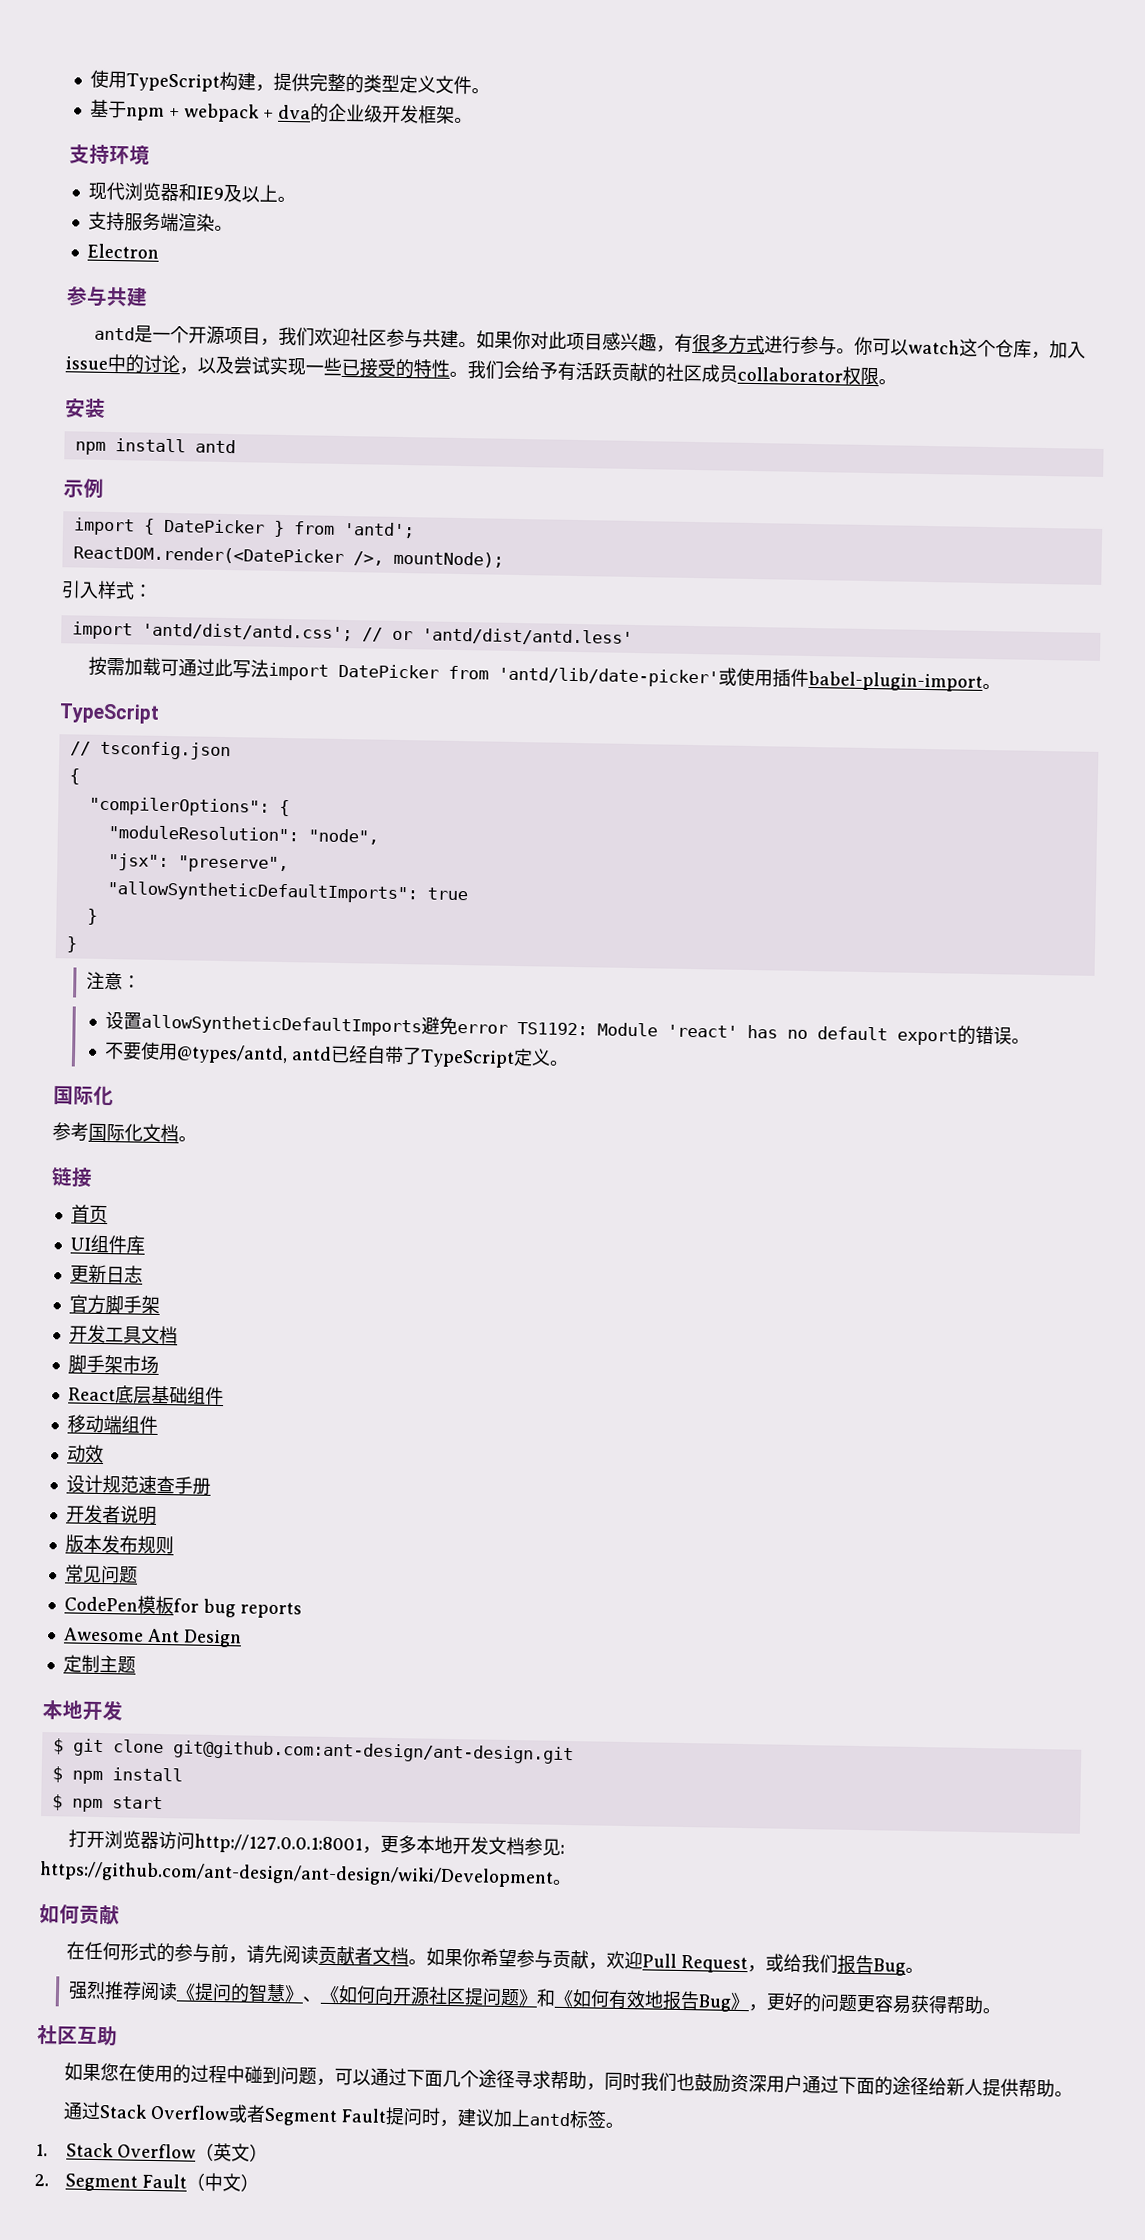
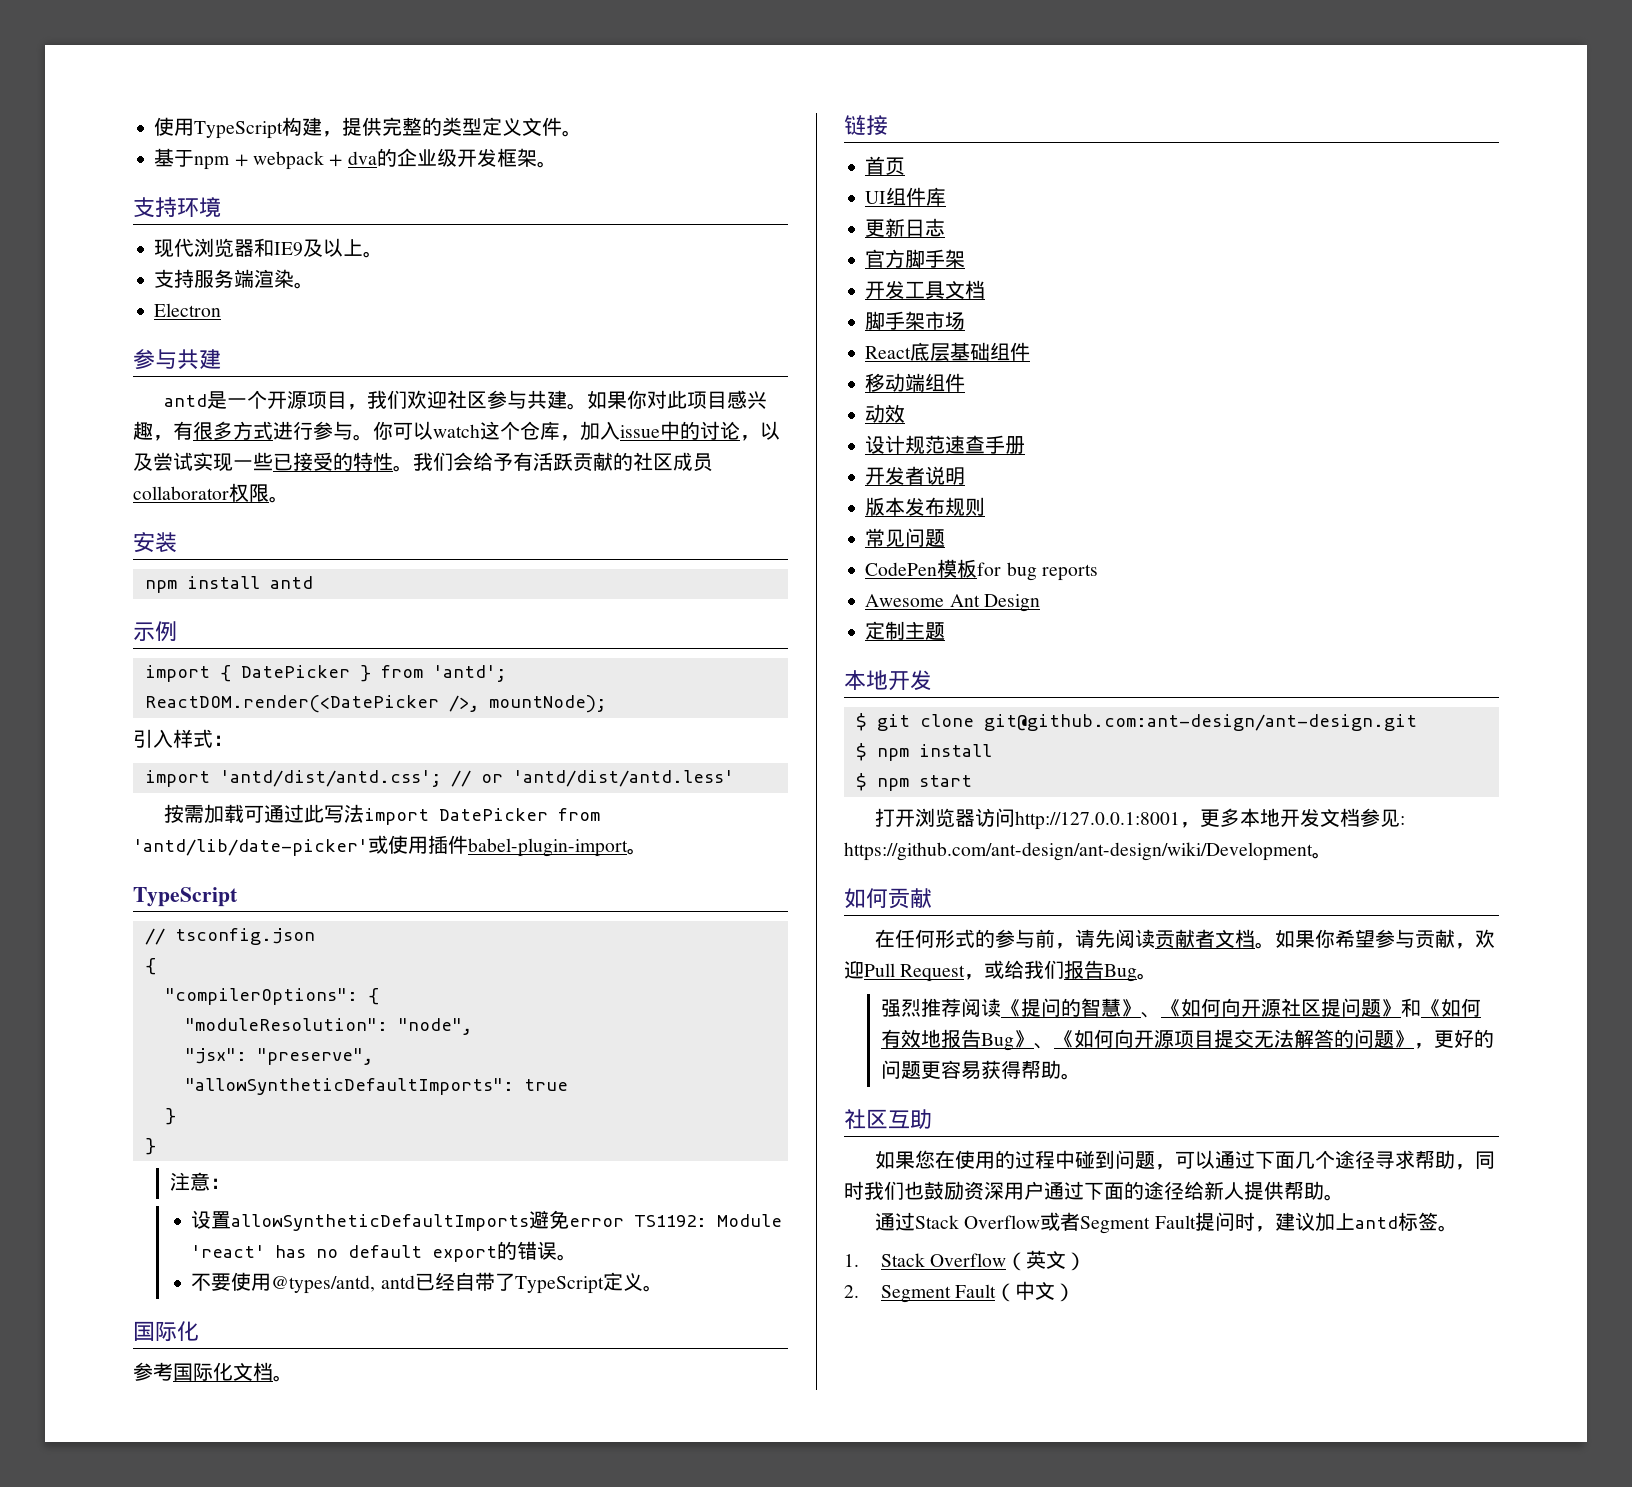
(751, 2001) none -> [1033,1029,1414,1049] 、《如何向开源项目提交无法解答的问题》

